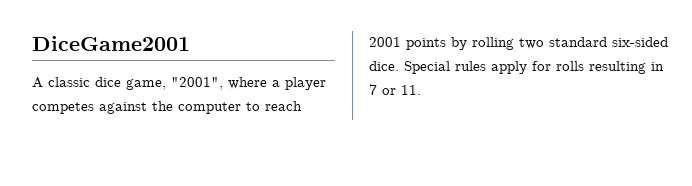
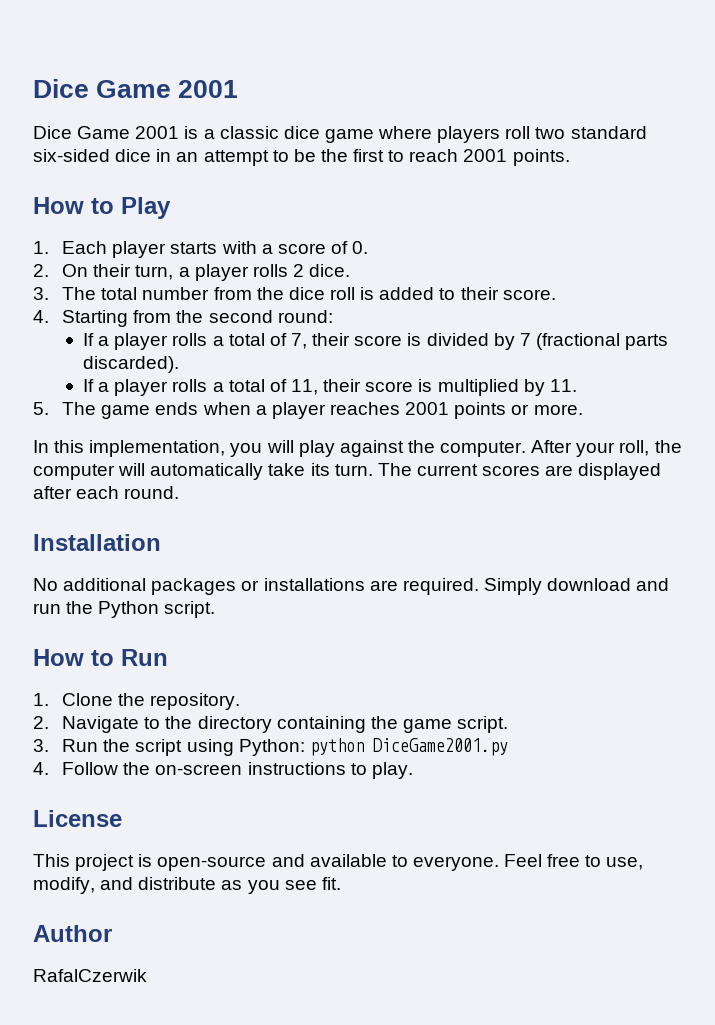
[32,36,190,51] [32,77,326,90] [32,101,302,114] [369,37,668,50] [369,61,664,74] [369,84,421,95] DiceGame2001 // A classic dice game, "2001", where a player competes against the computer to reach 2001 points by rolling two standard six-sided dice. Special rules apply for rolls resulting in 7 or 11. -> [33,79,239,98] [33,126,647,143] [33,149,570,166] [33,197,171,219] [33,241,369,258] [33,264,351,281] [33,287,556,300] [33,310,333,327] [83,333,669,350] [83,356,180,373] [83,379,577,396] [33,402,583,419] [33,440,682,457] [33,463,662,480] [33,486,180,499] [33,534,161,551] [33,578,670,595] [33,601,216,618] [33,649,168,666] [33,693,241,710] [33,716,509,733] [33,738,508,756] [33,762,413,779] [33,810,122,827] [33,854,644,871] [33,877,341,894] [33,925,112,942] [33,969,147,982] Dice Game 2001 // Dice Game 2001 is a classic dice game where players roll two standard six-sided dice in an attempt to be the first to reach 2001 points. // How to Play // 1. Each player starts with a score of 0. // 2. On their turn, a player rolls 2 dice. // 3. The total number from the dice roll is added to their score. // 4. Starting from the second round: // If a player rolls a total of 7, their score is divided by 7 (fractional parts discarded). // If a player rolls a total of 11, their score is multiplied by 11. // 5. The game ends when a player reaches 2001 points or more. // In this implementation, you will play against the computer. After your roll, the computer will automatically take its turn. The current scores are displayed after each round. // Installation // No additional packages or installations are required. Simply download and run the Python script. // How to Run // 1. Clone the repository. // 2. Navigate to the directory containing the game script. // 3. Run the script using Python: python DiceGame2001.py // 4. Follow the on-screen instructions to play. // License // This project is open-source and available to everyone. Feel free to use, modify, and distribute as you see fit. // Author // RafalCzerwik

